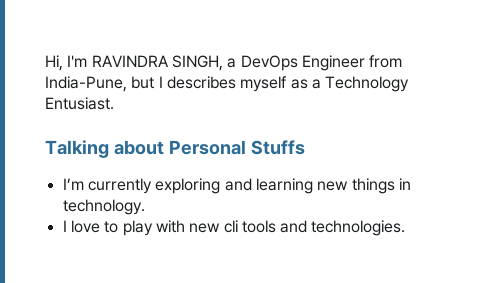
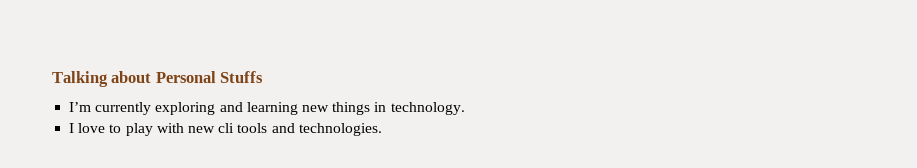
[45,55,403,71] [45,76,410,92] [45,97,114,110] Hi, I'm RAVINDRA SINGH, a DevOps Engineer from India-Pune, but I describes myself as a Technology Entusiast. // -> (52, 79) none

